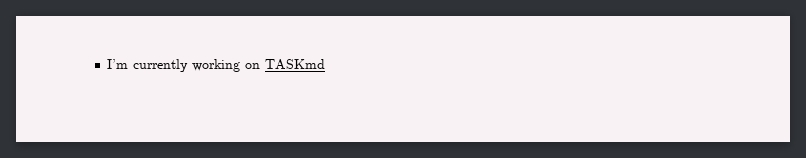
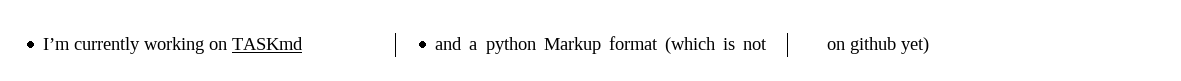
(326, 64) none -> [435,36,930,54] // and a python Markup format (which is not on github yet)

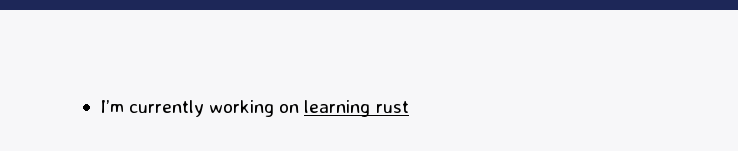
[232,37,304,50] [435,36,930,54] TASKmd // and a python Markup format (which is not on github yet) -> [304,100,409,117] learning rust

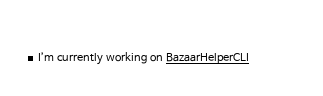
[304,100,409,117] learning rust -> [165,53,249,64] BazaarHelperCLI

